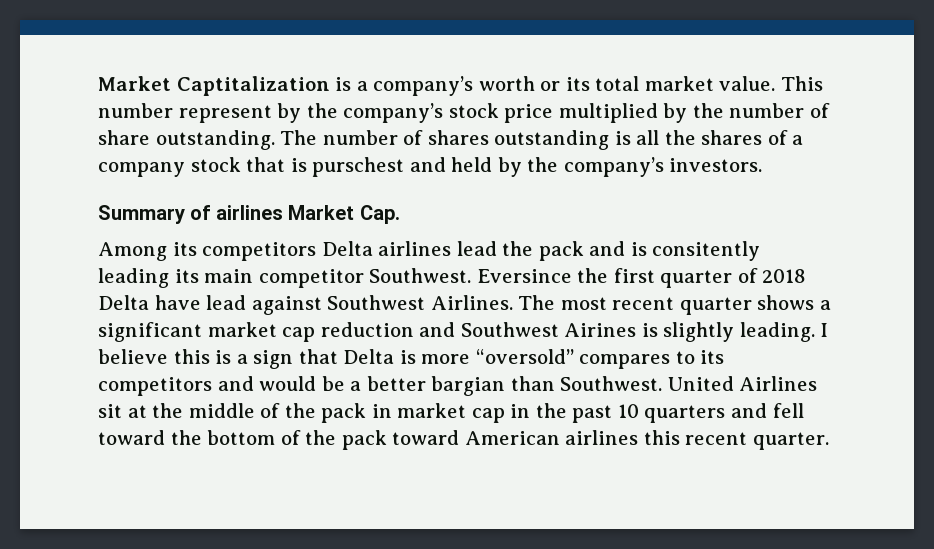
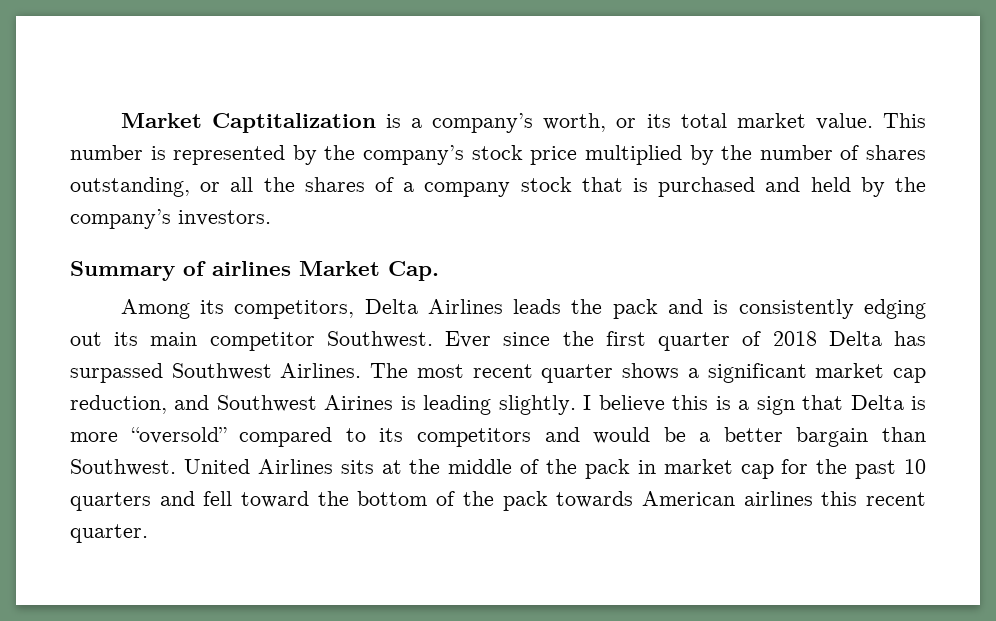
[478,76,535,91] worth -> [543,113,607,132] worth,
[178,105,272,123] represent -> [150,145,286,165] is represented
[98,130,631,150] share outstanding. The number of shares outstanding is -> [866,145,927,160] [70,177,221,197] shares outstanding, or
[312,157,405,177] purschest -> [658,177,756,197] purchased
[202,241,497,261] competitors Delta airlines lead -> [234,299,562,319] competitors, Delta Airlines leads
[652,241,761,261] [98,268,169,288] consitently leading -> [738,299,927,319] [70,332,102,346] consistently edging out
[476,269,572,283] Eversince -> [445,331,551,348] Ever since
[154,295,322,315] have lead against -> [894,331,927,346] [70,363,163,383] has surpassed
[320,322,414,337] reduction -> [70,395,167,414] reduction,
[663,322,815,342] slightly leading. -> [423,395,576,415] leading slightly.
[579,354,671,369] compares -> [239,427,333,447] compared
[431,376,506,396] bargian -> [796,427,869,447] bargain
[98,404,122,418] sit -> [340,460,374,474] sits
[510,404,531,418] in -> [781,459,809,474] for
[392,430,460,445] toward -> [556,491,634,508] towards

